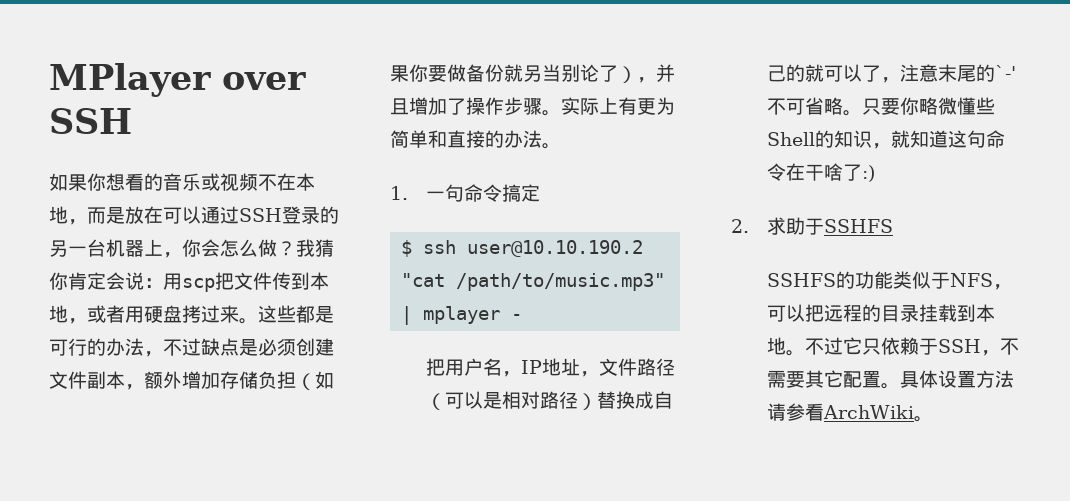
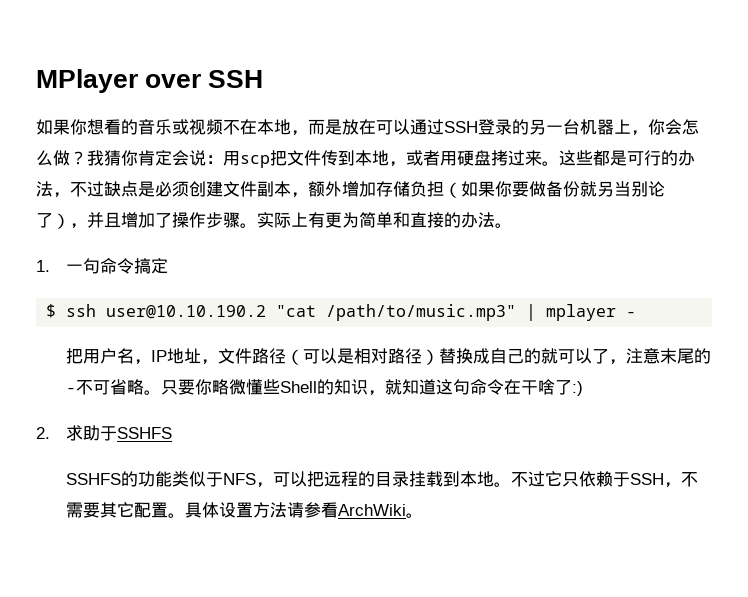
[994,65,1016,80] `-' -> [65,387,76,393] -

